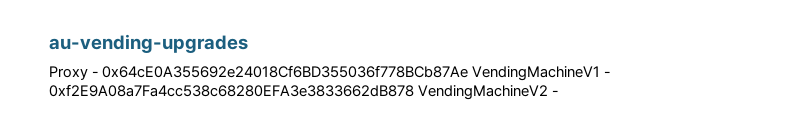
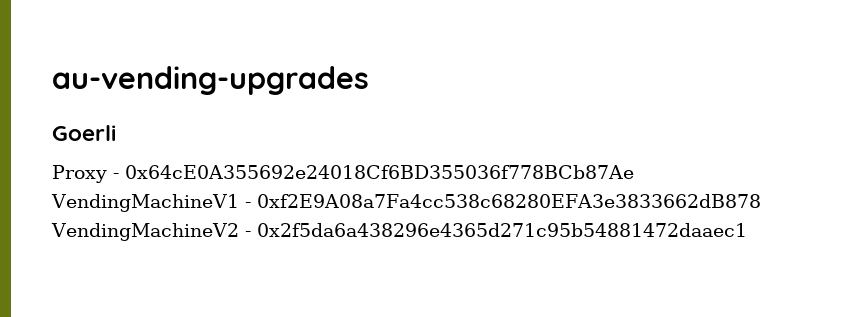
(248, 43) none -> [52,125,116,141] // Goerli
(559, 93) none -> [256,223,747,237] 0x2f5da6a438296e4365d271c95b54881472daaec1

